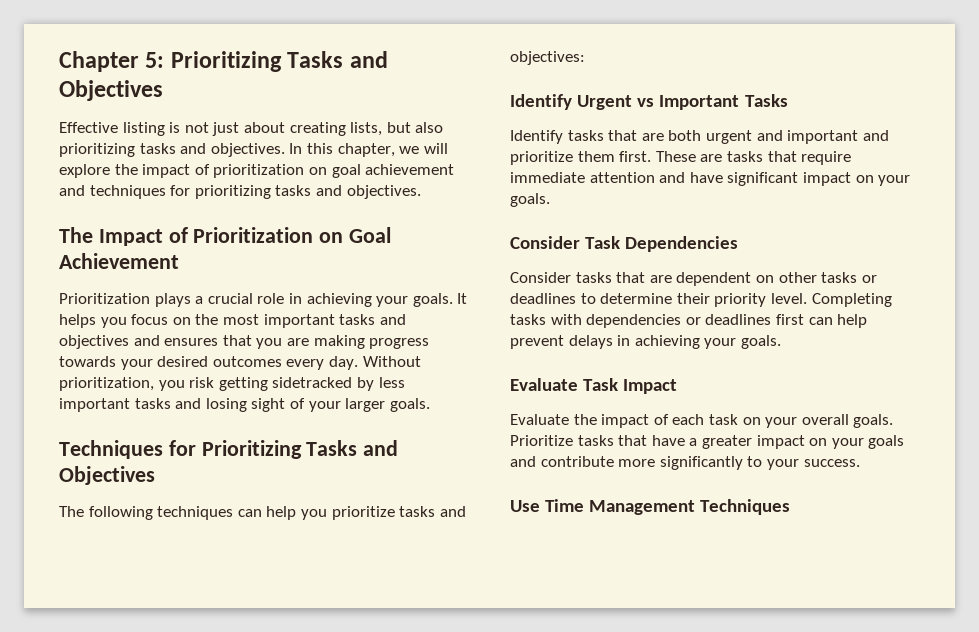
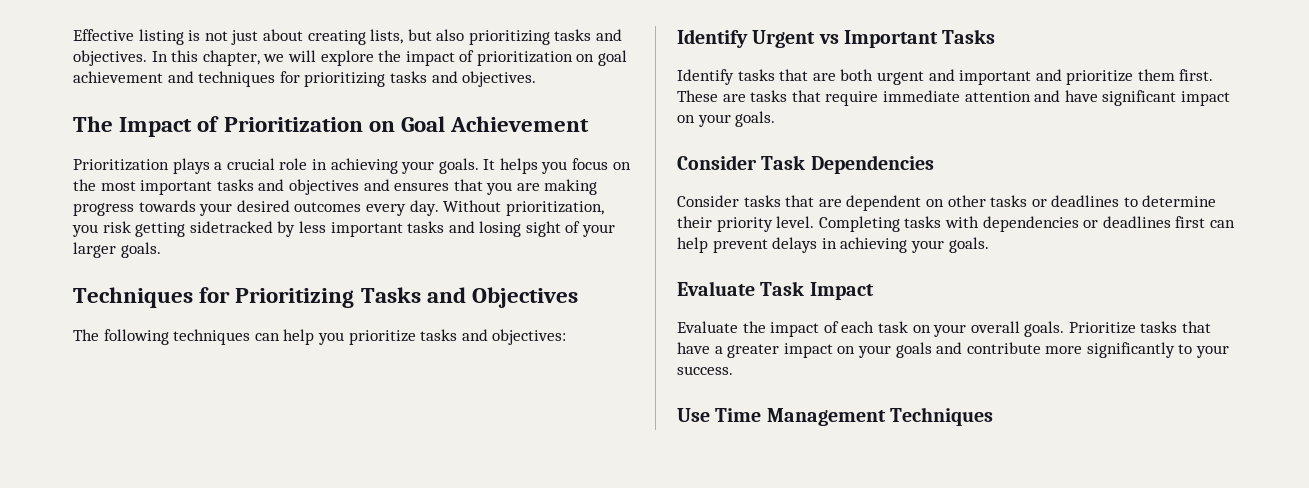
[59,51,388,72] [59,80,163,101] Chapter 5: Prioritizing Tasks and Objectives // -> (73, 35) none

